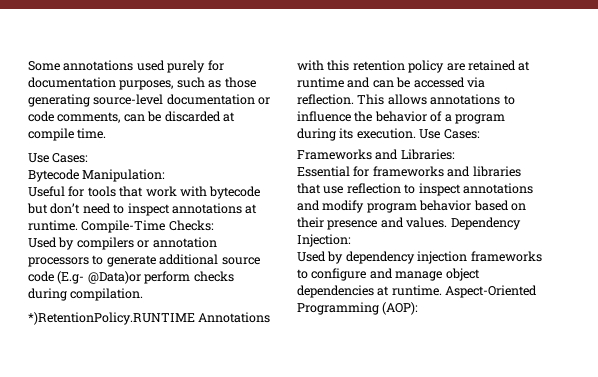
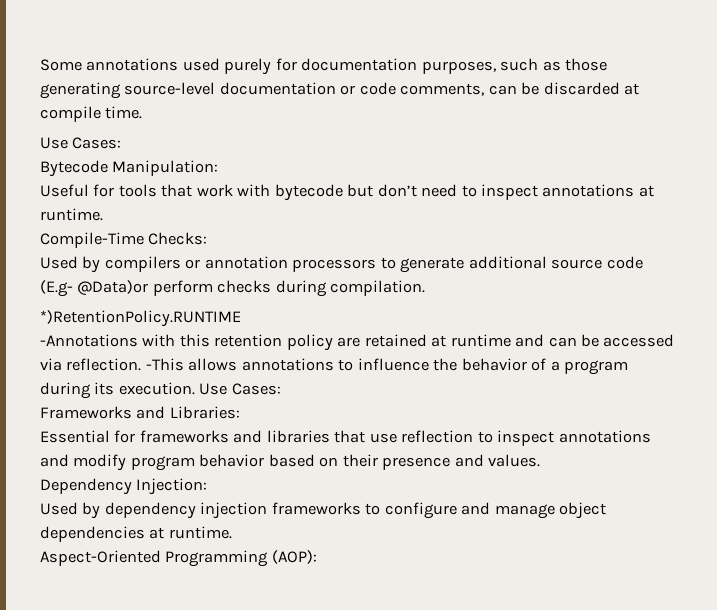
(78, 225) none -> (103, 214) //
[198,312,271,323] Annotations -> [40,334,138,347] // -Annotations
[357,94,385,105] This -> [145,358,184,371] -This
(448, 222) none -> (541, 460) //
(442, 290) none -> (232, 532) //

